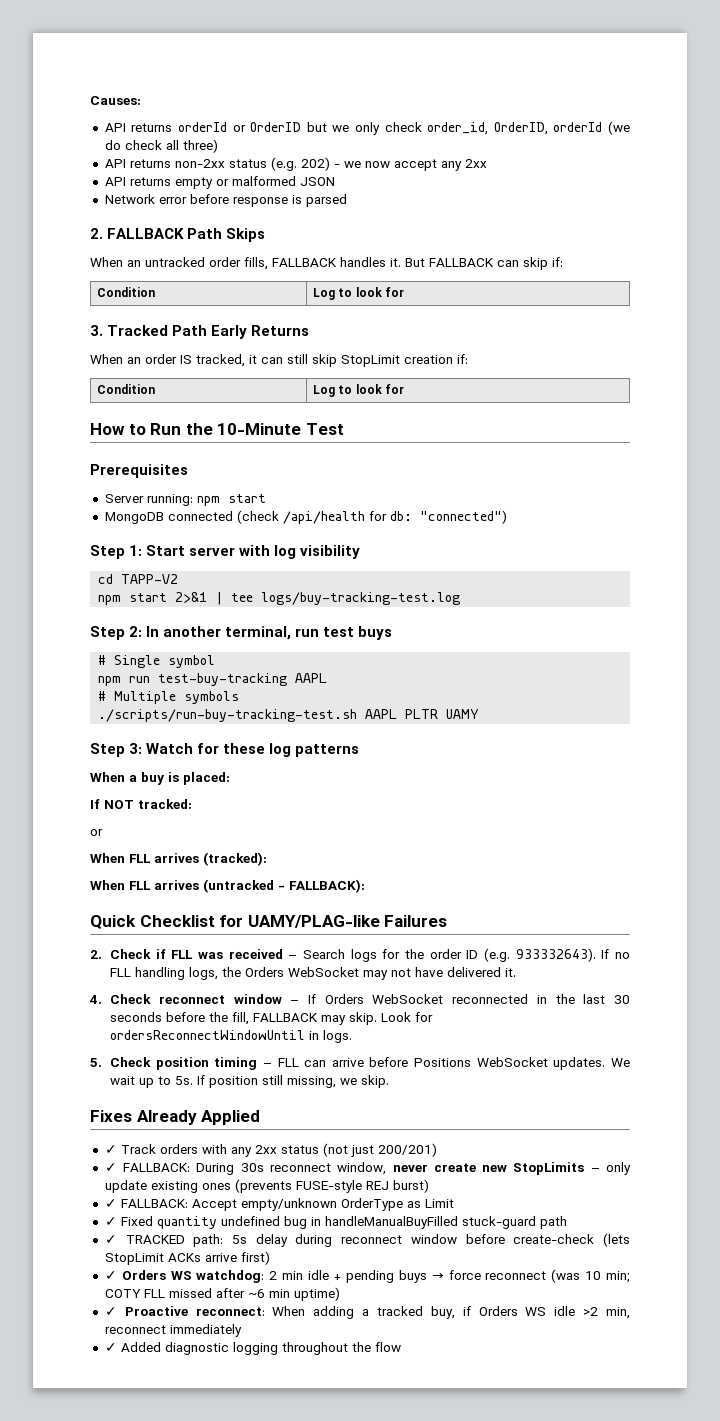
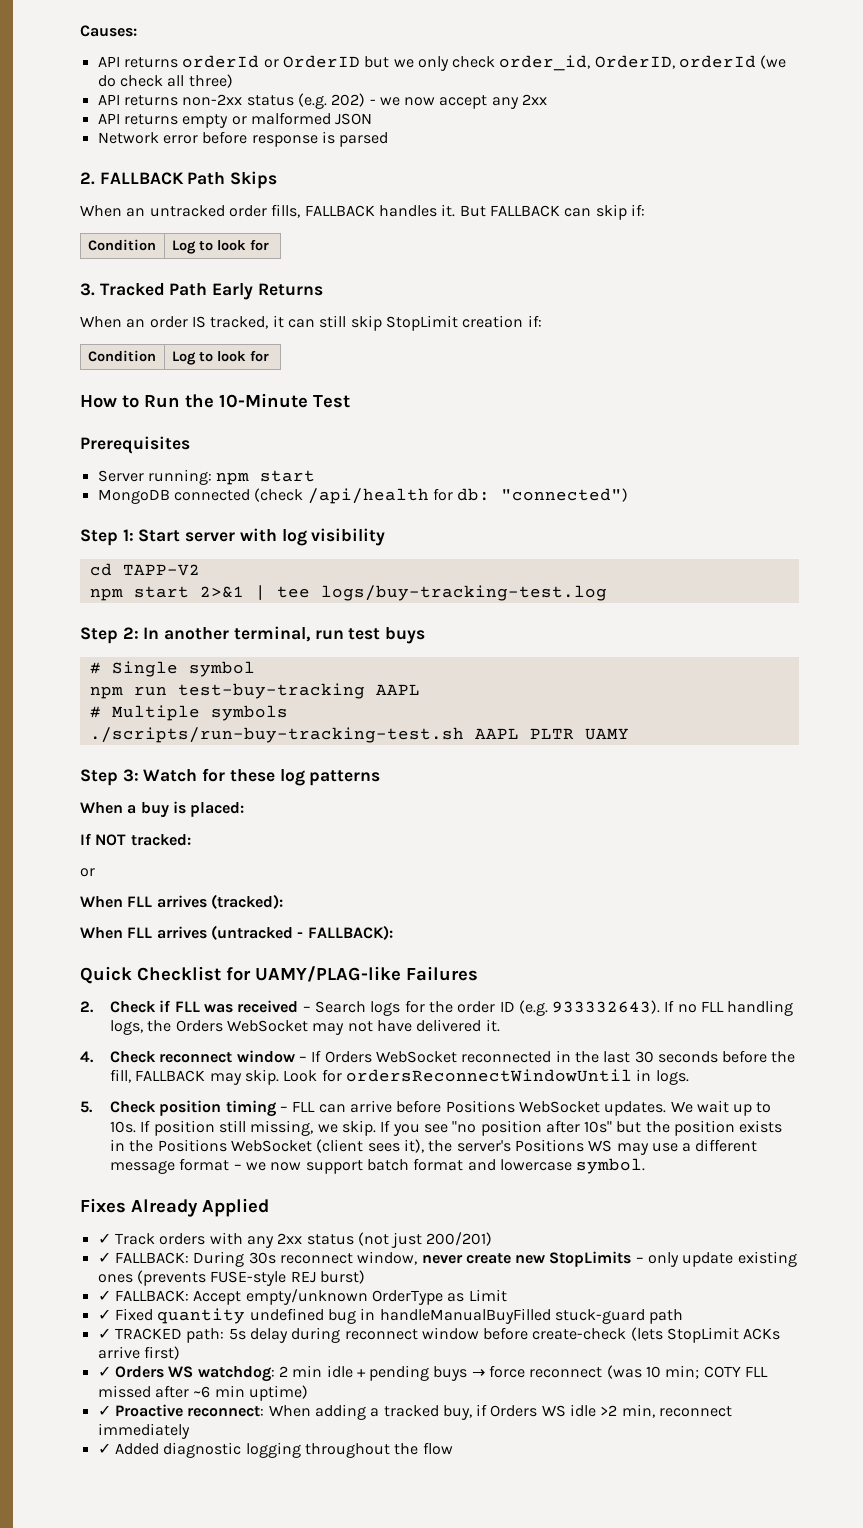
[175,1076,194,1085] 5s. -> [110,1121,137,1133] 10s.
(390, 1081) none -> [380,1120,783,1136] [110,1139,758,1155] [110,1158,646,1174] If you see "no position after 10s" but the position exists in the Positions WebSocket (client sees it), the server's Positions WS may use a different message format – we now support batch format and lowercase symbol.

